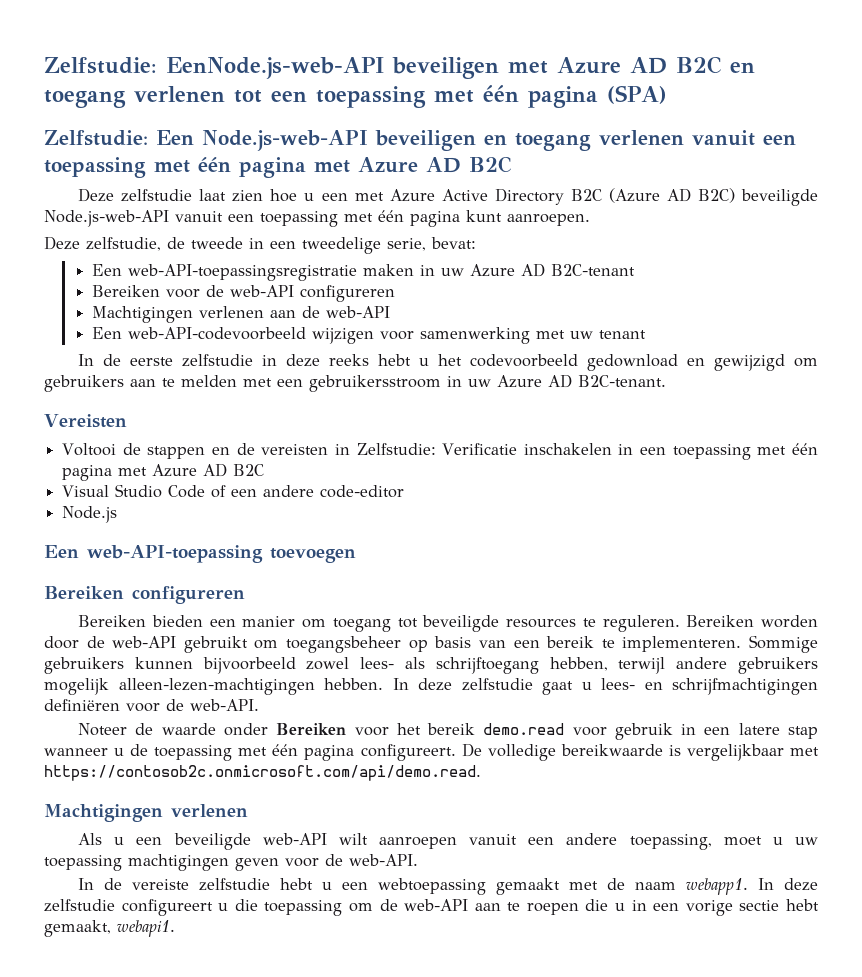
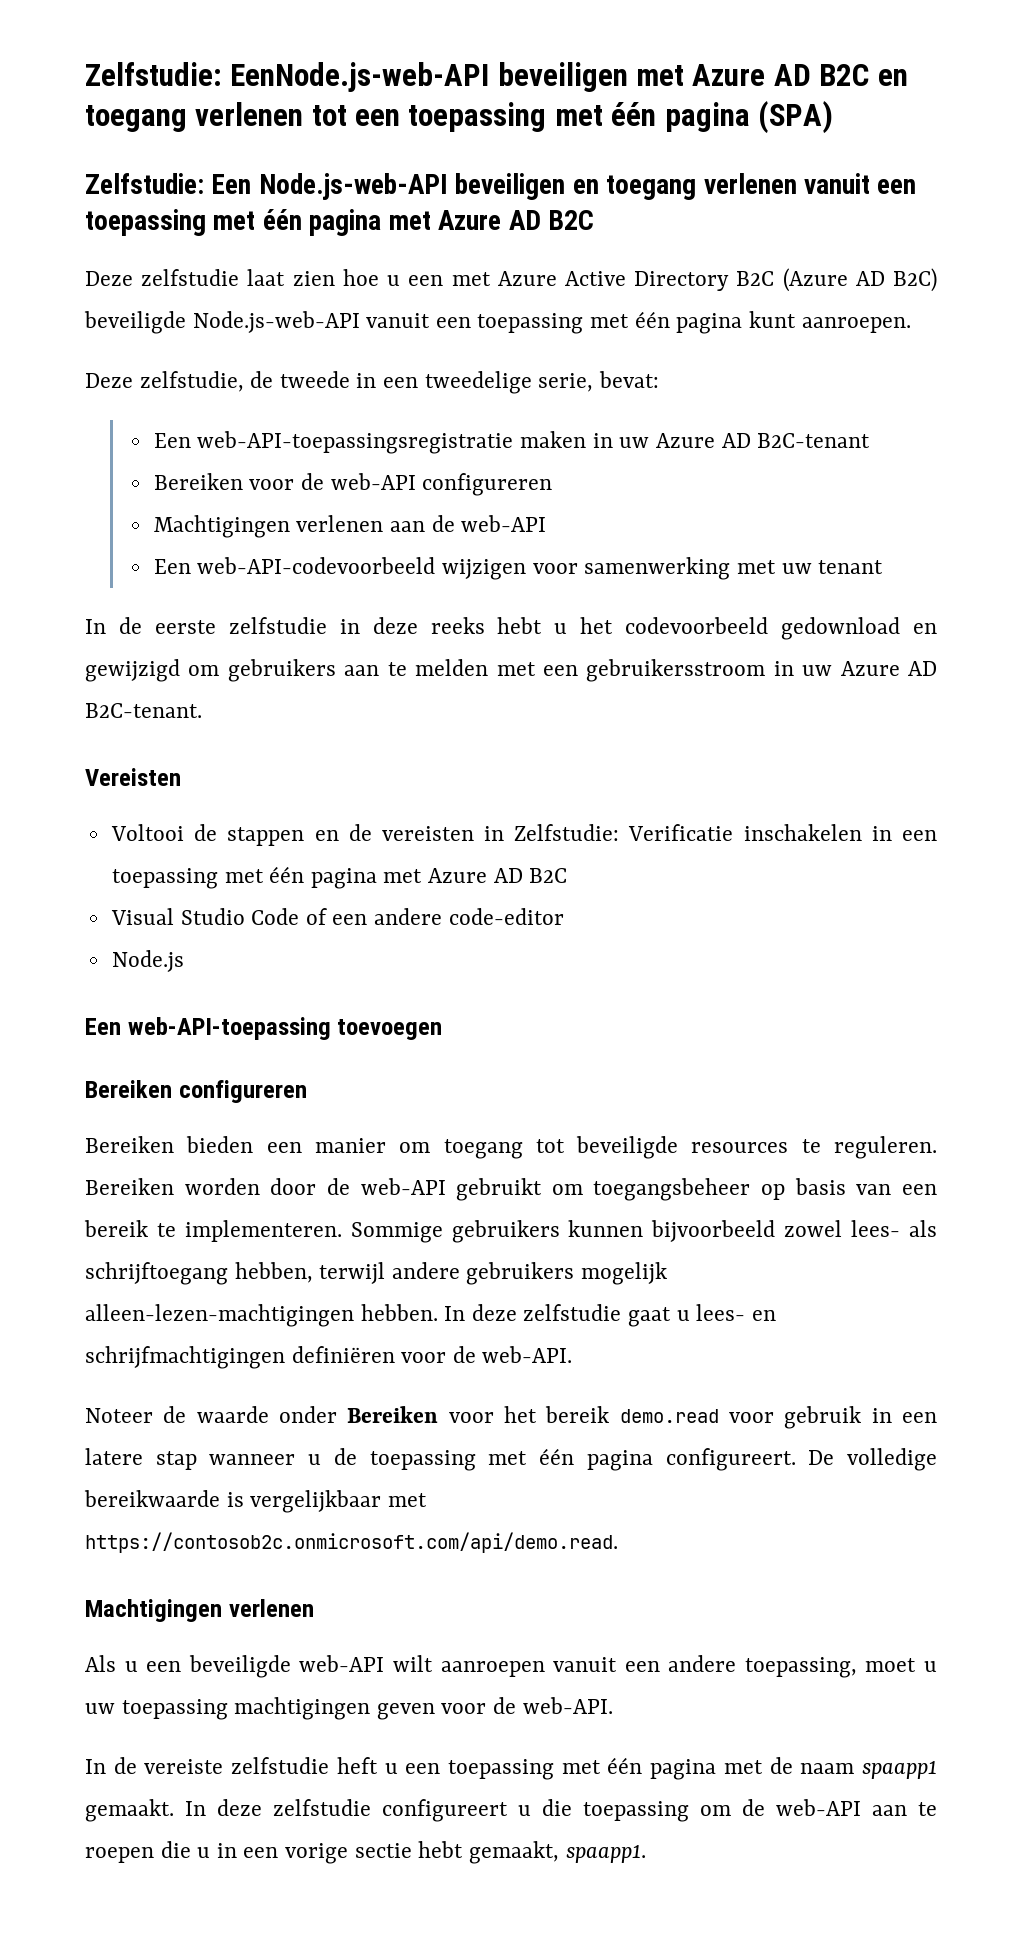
[280,878,561,895] hebt u een webtoepassing gemaakt -> [336,1757,717,1780] heft u een toepassing met één pagina
[686,878,749,895] webapp1. -> [861,1760,937,1779] [85,1799,174,1822] spaapp1 gemaakt.
[117,920,175,937] webapi1. -> [565,1844,646,1863] spaapp1.

